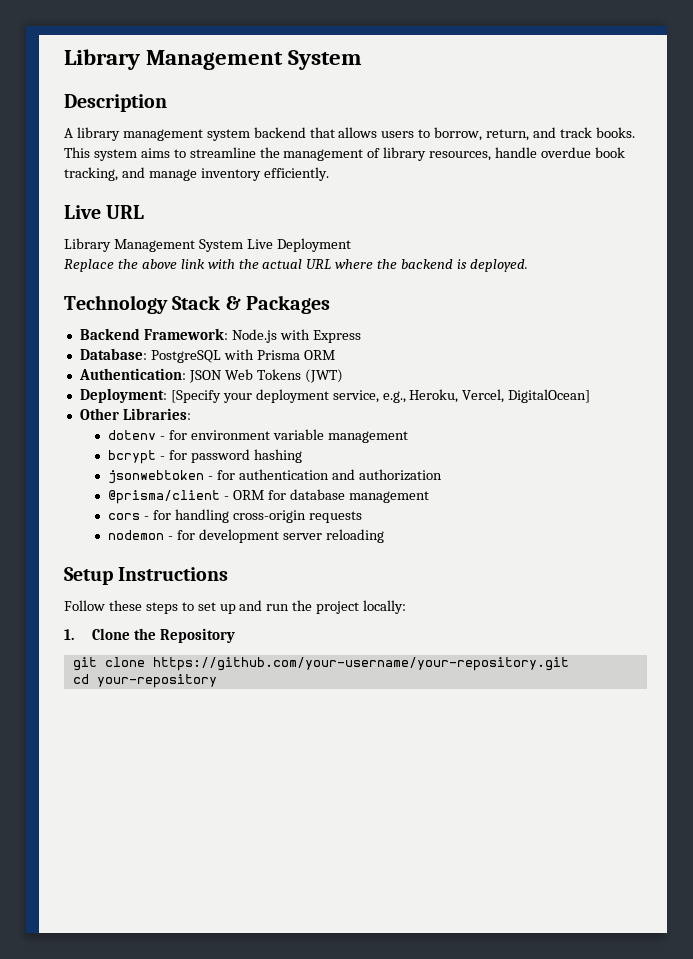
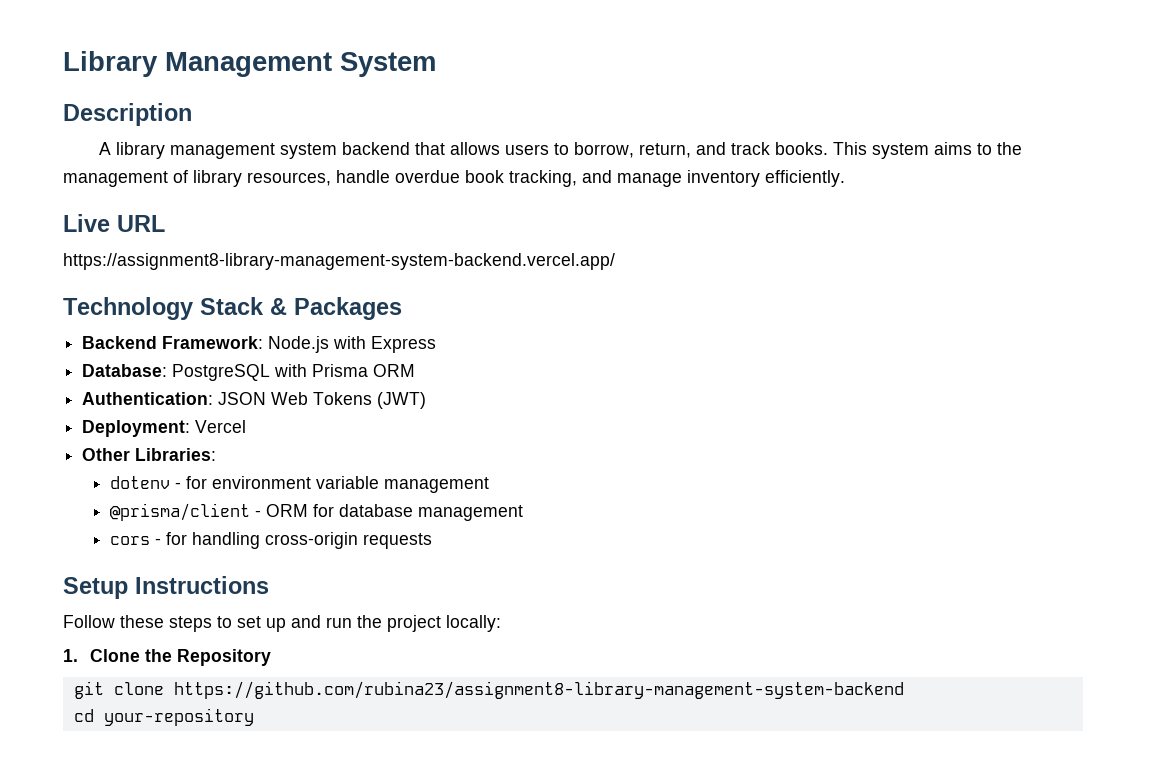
[189,147,256,158] streamline -> (993, 149) none
[64,238,351,252] [64,259,528,272] Library Management System Live Deployment // Replace the above link with the actual URL where the backend is deployed. -> [63,253,615,270] https://assignment8-library-management-system-backend.vercel.app/
[170,389,591,403] [Specify your deployment service, e.g., Heroku, Vercel, DigitalOcean] -> [195,420,247,433] Vercel
[108,449,302,464] [108,469,442,484] // bcrypt - for password hashing // jsonwebtoken - for authentication and authorization -> (489, 485) none
[108,529,384,543] // nodemon - for development server reloading -> (432, 541) none
[152,657,569,671] https://github.com/your-username/your-repository.git -> [173,681,904,699] https://github.com/rubina23/assignment8-library-management-system-backend

